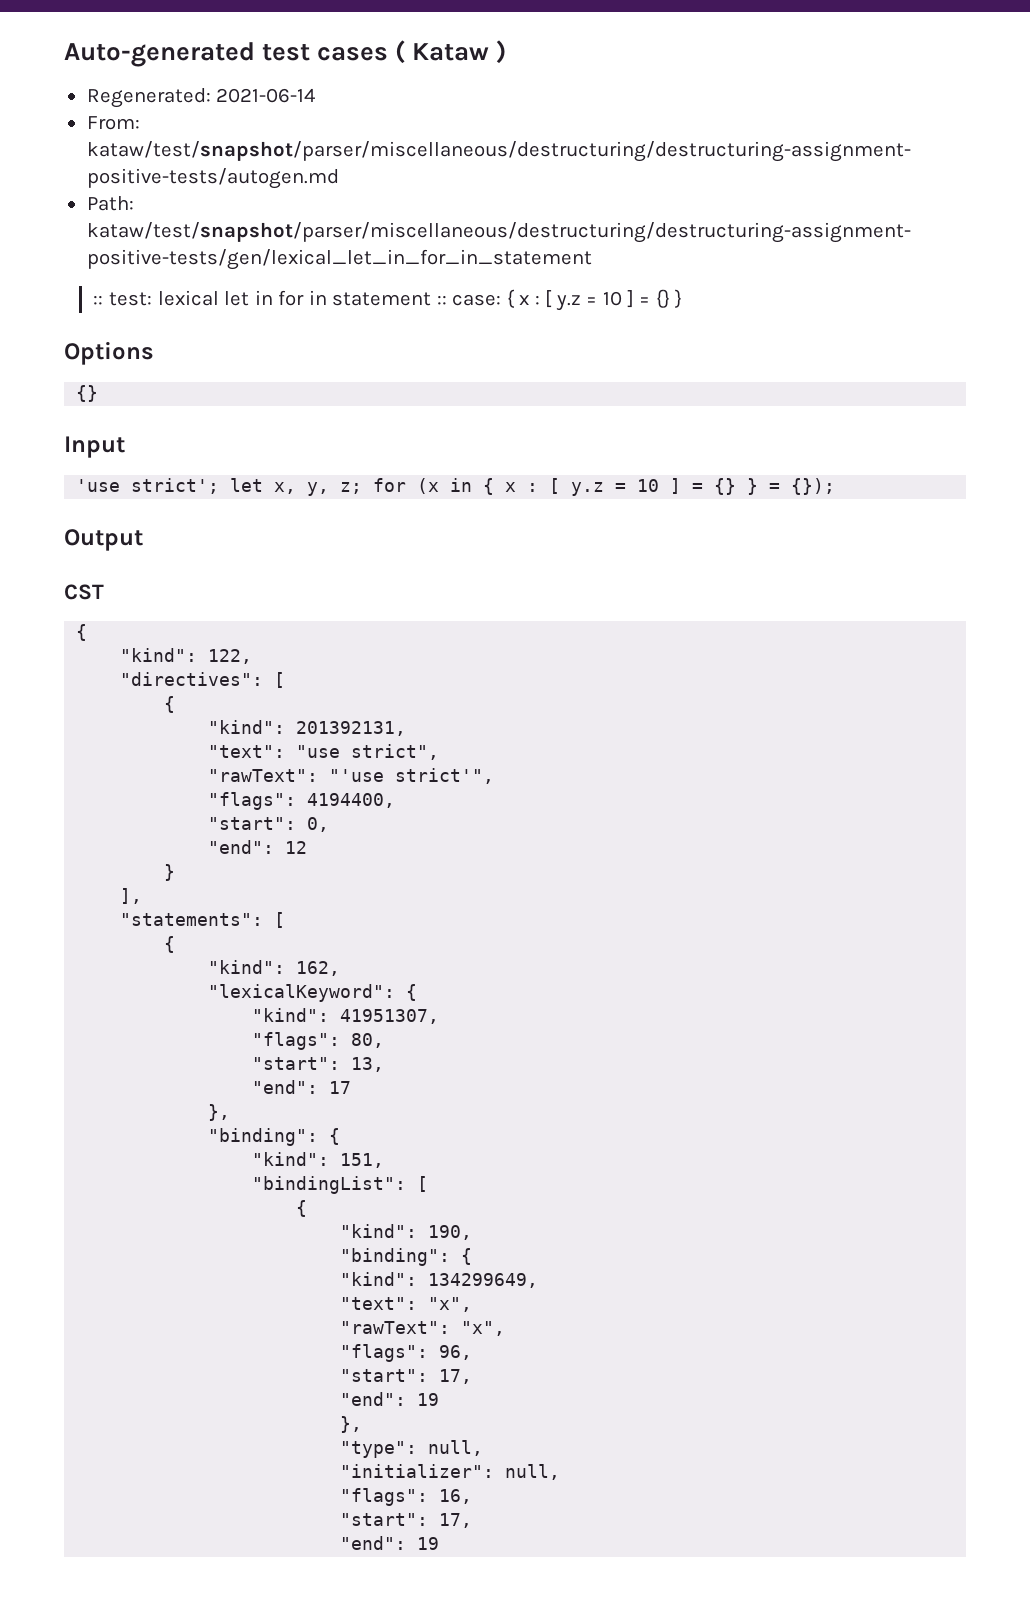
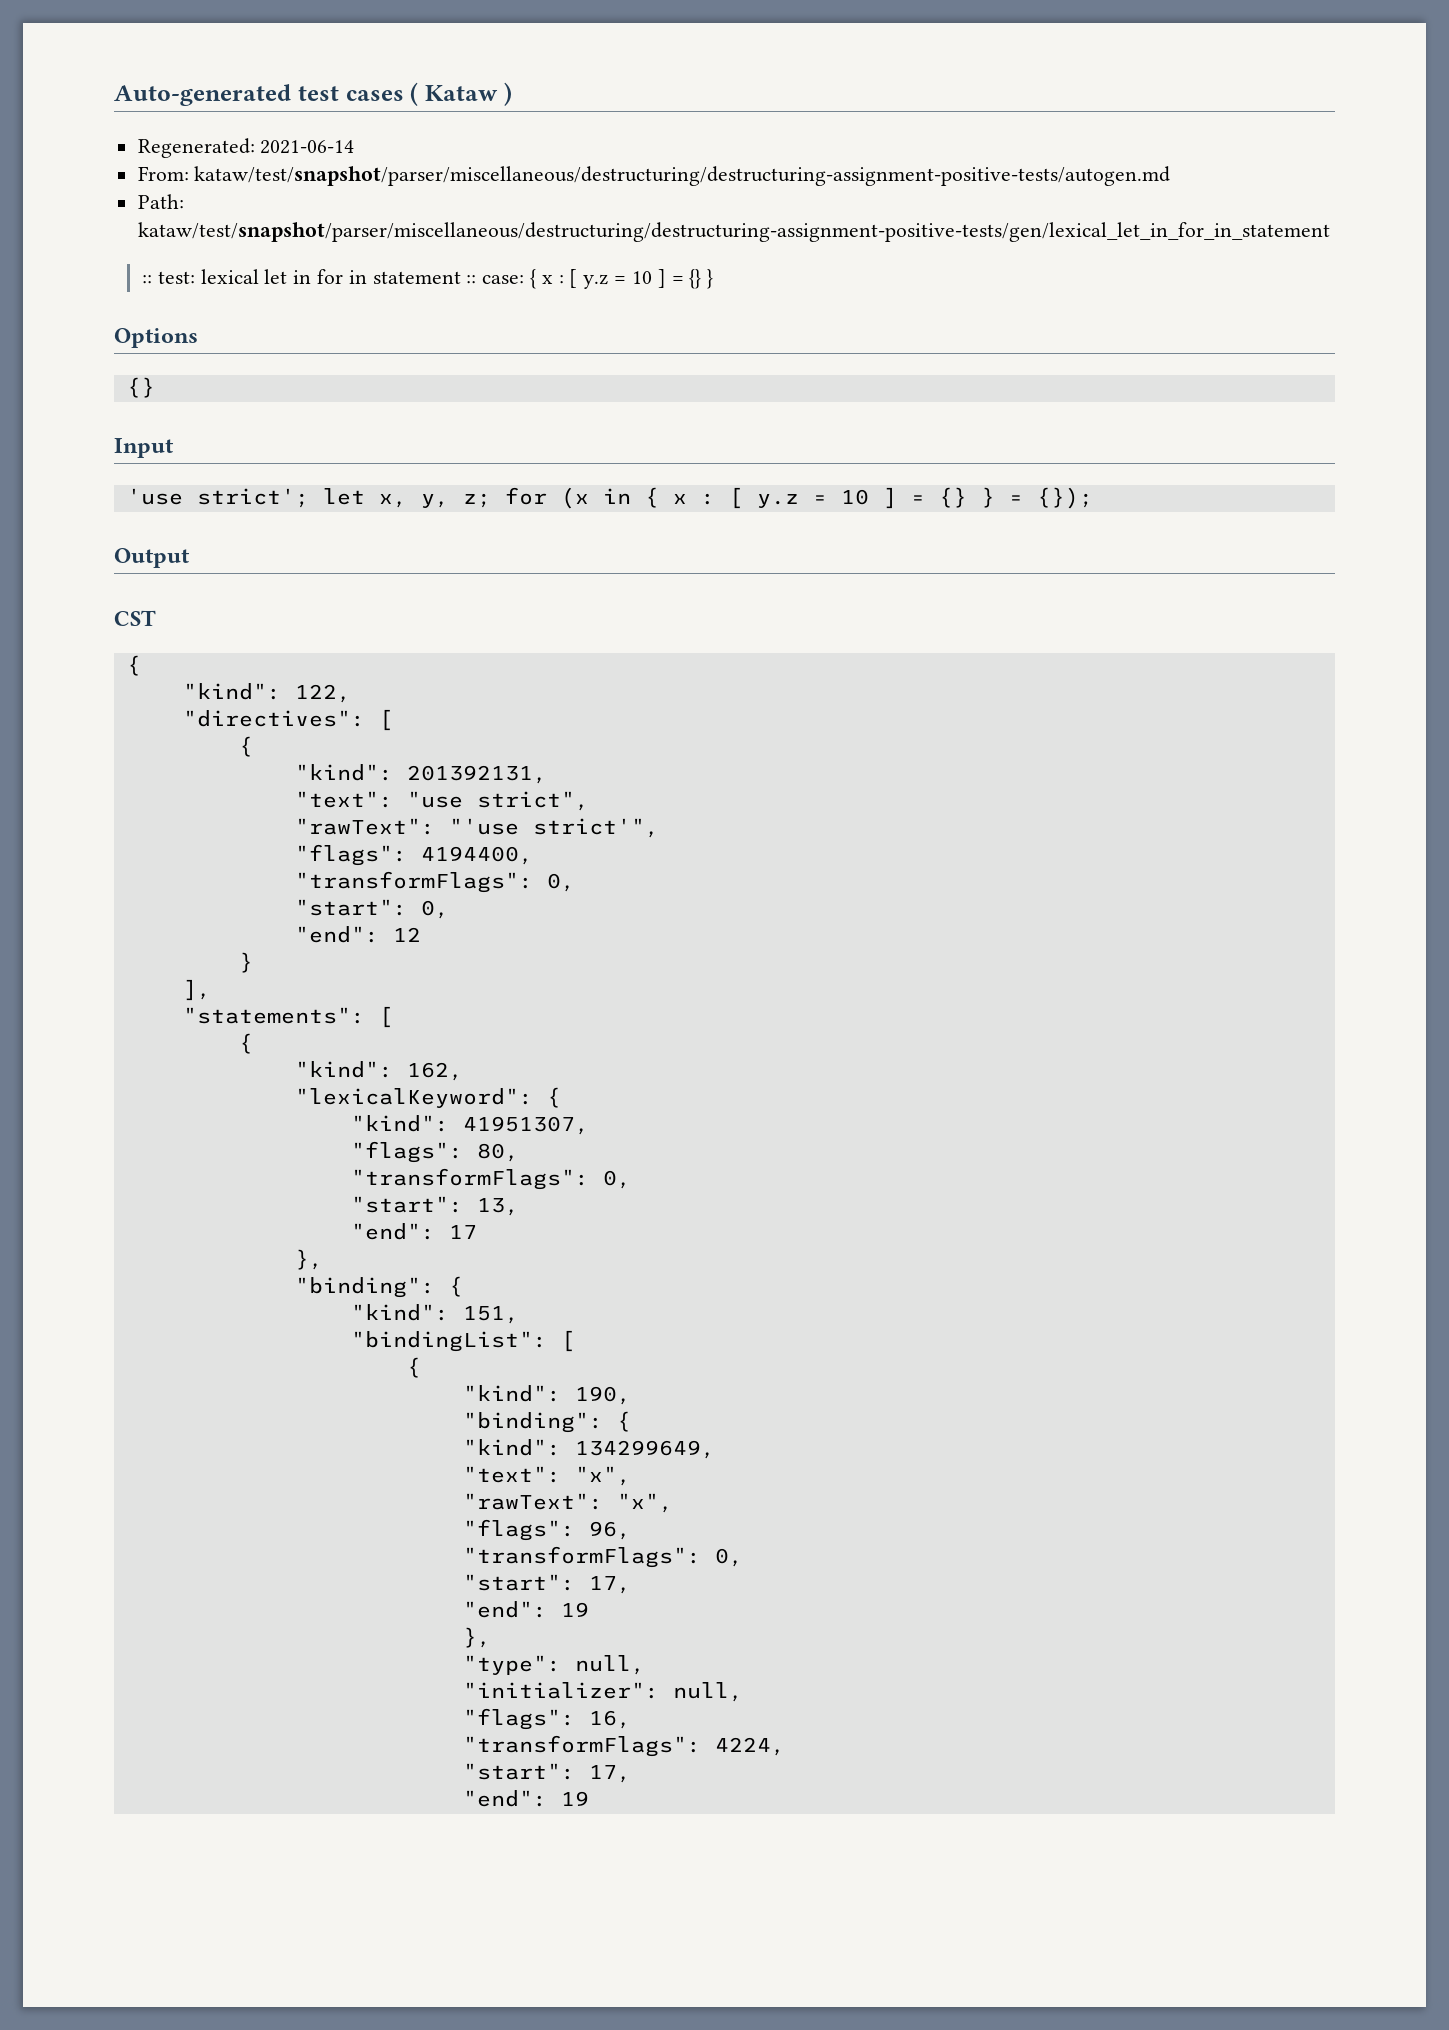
(396, 800) none -> [294,871,575,893] // "transformFlags": 0,
(385, 1040) none -> [350,1168,631,1190] // "transformFlags": 0,
(473, 1352) none -> [462,1546,743,1568] // "transformFlags": 0,
(473, 1496) none -> [462,1735,785,1757] // "transformFlags": 4224,

